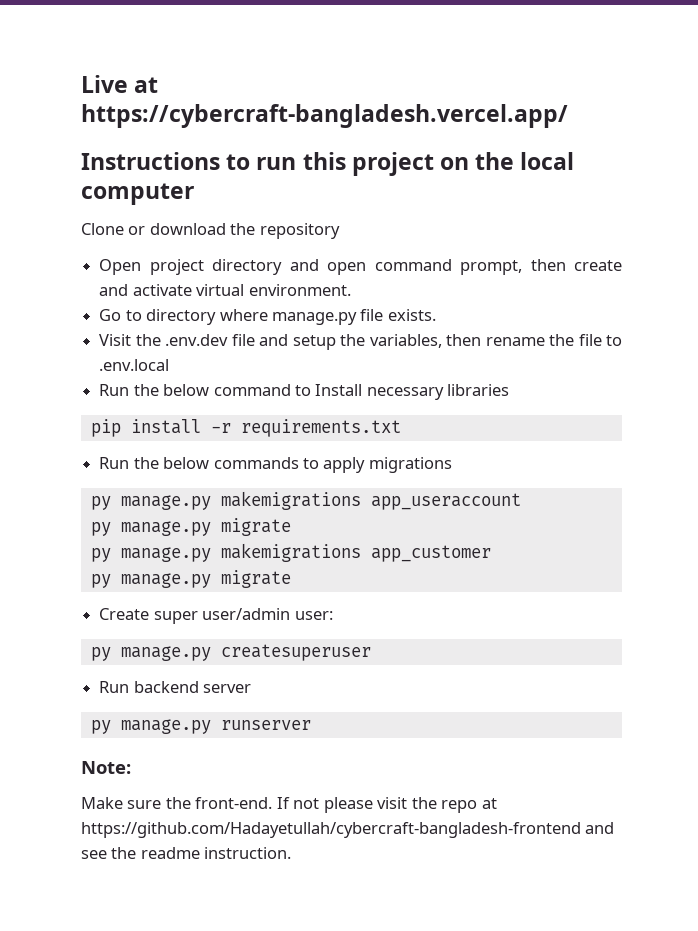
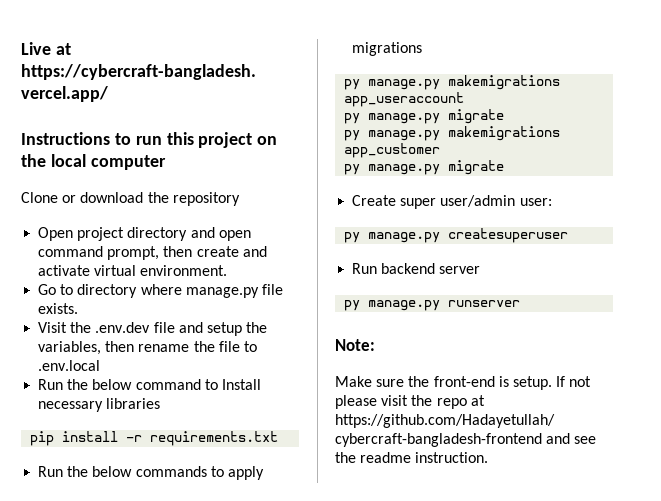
[195,797,273,809] front-end. -> [433,376,552,390] front-end is setup.

